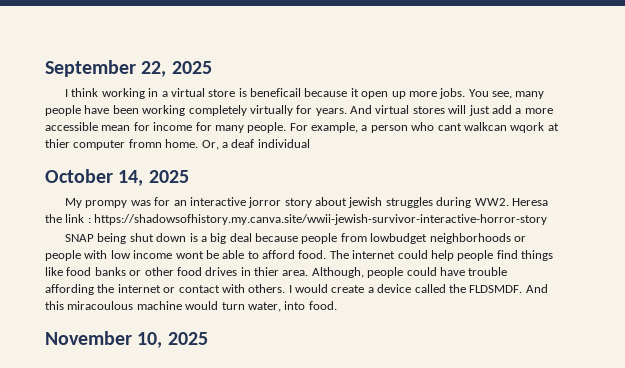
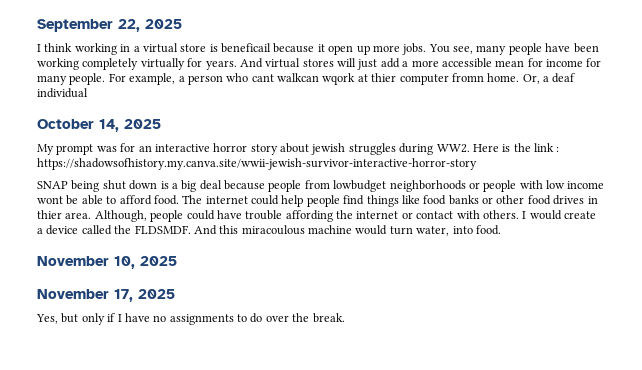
[85,200,128,208] prompy -> [56,144,94,155] prompt
[248,197,282,208] jorror -> [213,143,248,152] horror
[511,198,548,206] Heresa -> [472,144,511,152] Here is
(208, 338) none -> [37,289,175,302] [36,313,345,325] // November 17, 2025 // Yes, but only if I have no assignments to do over the break.

